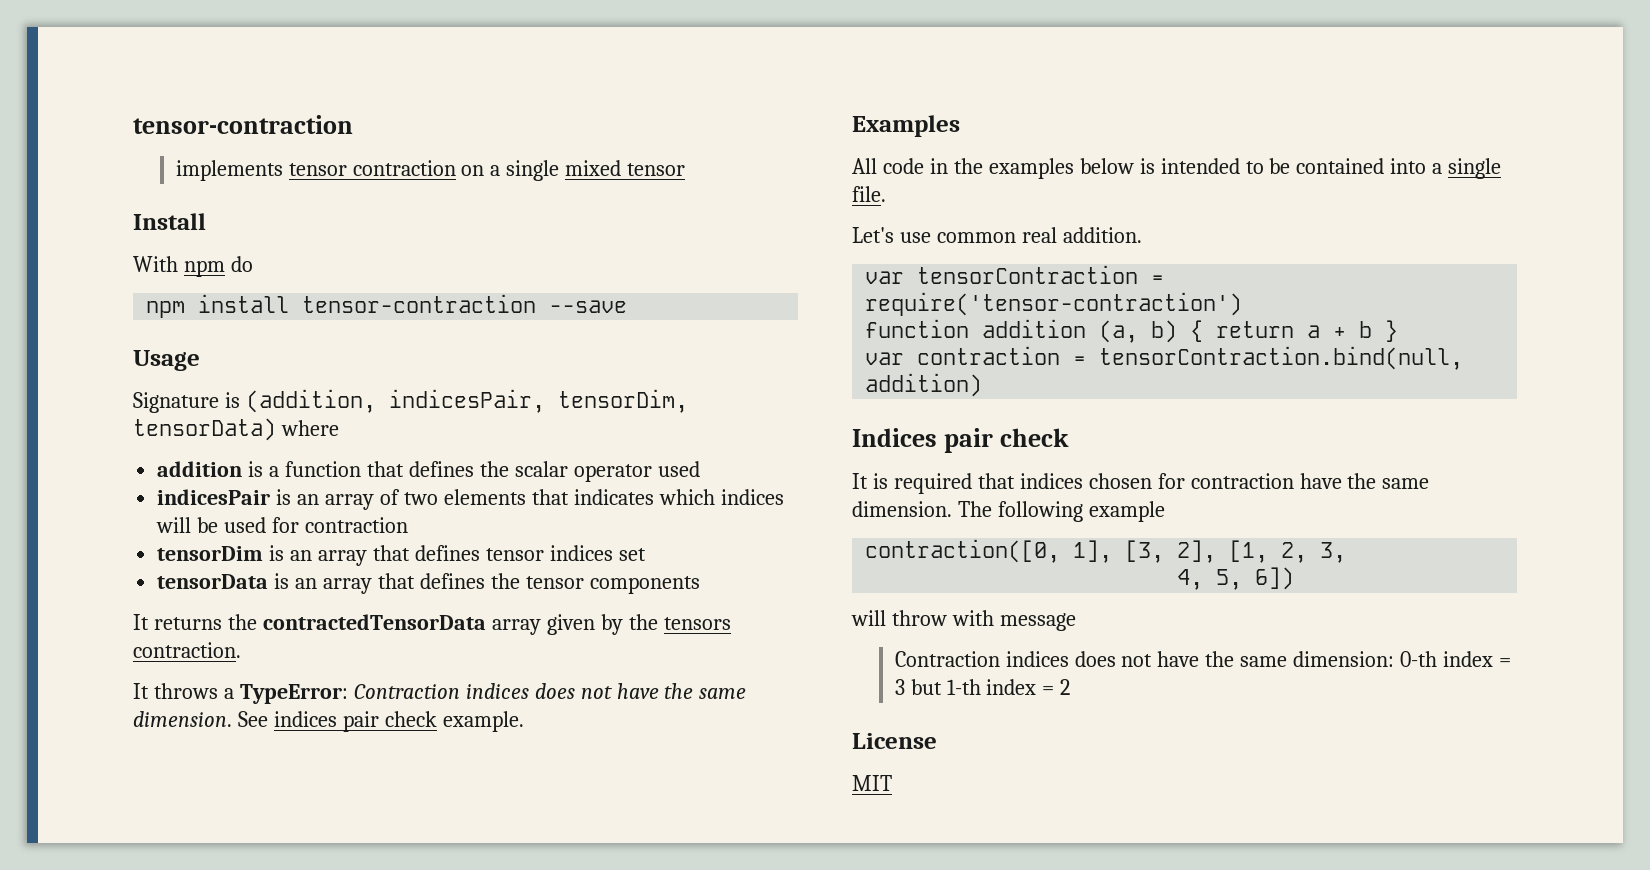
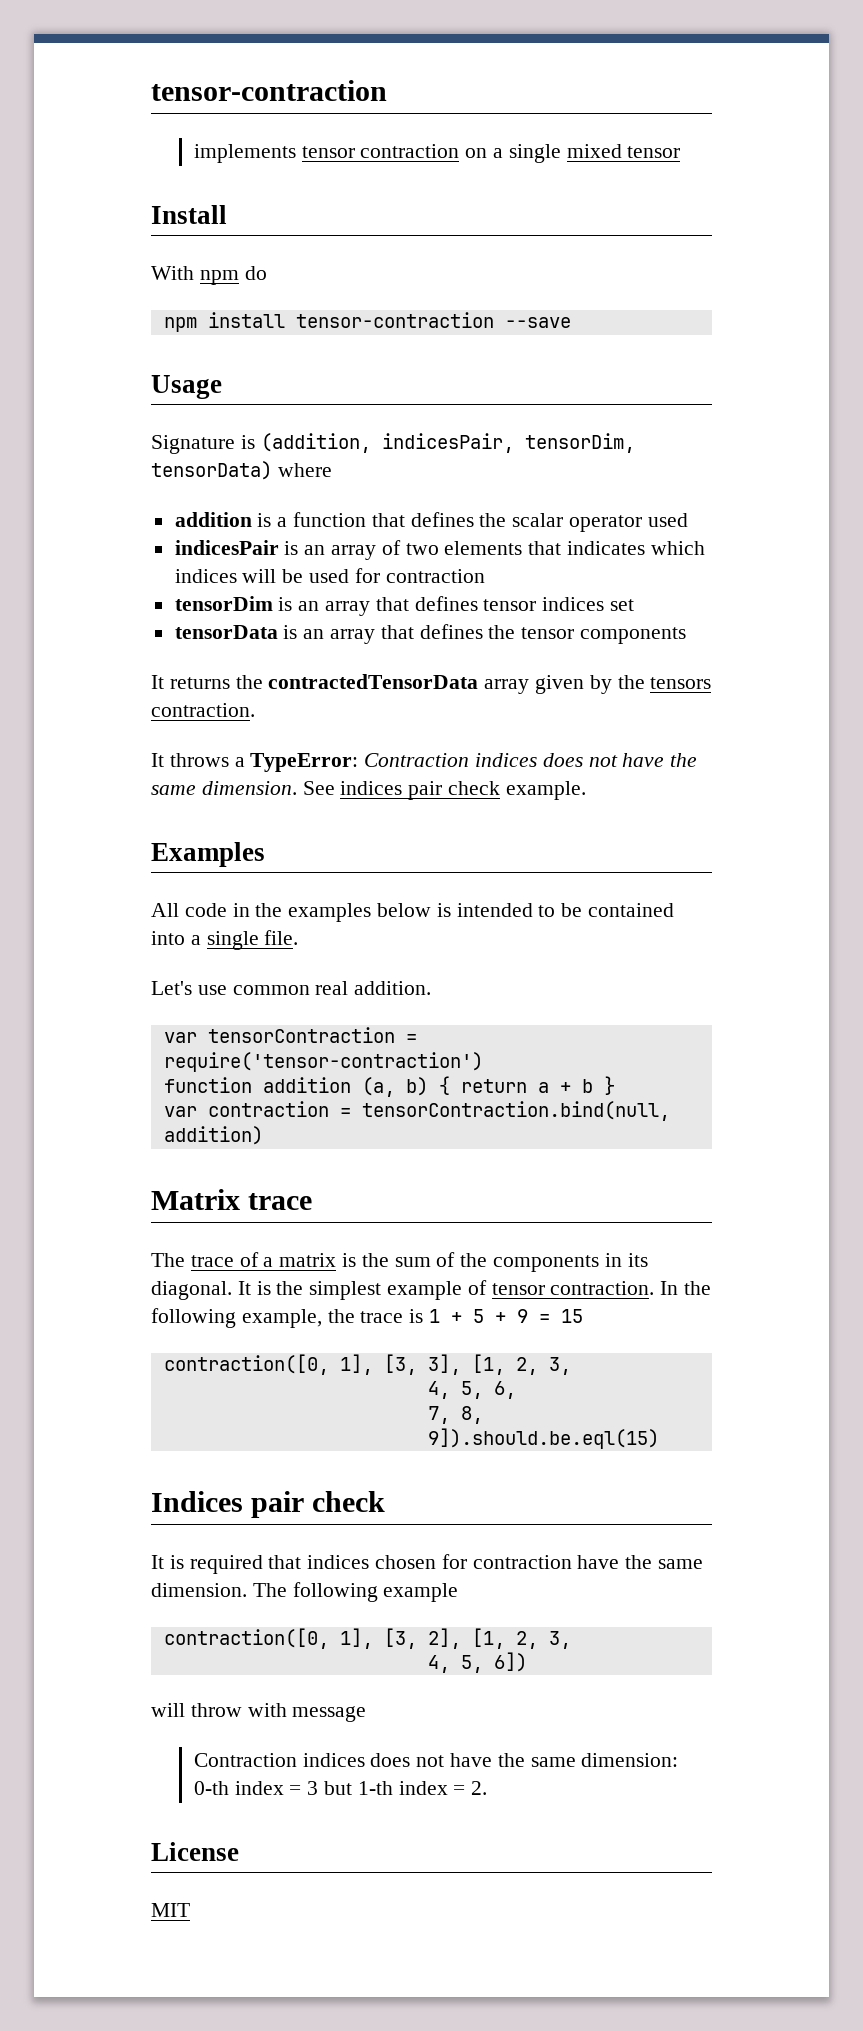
(983, 385) none -> [151,1189,313,1210] [151,1252,648,1272] [151,1280,712,1300] [151,1308,584,1328] [163,1354,571,1375] [427,1381,516,1399] [427,1406,483,1424] [427,1428,659,1449] // Matrix trace // The trace of a matrix is the sum of the components in its diagonal. It is the simplest example of tensor contraction. In the following example, the trace is 1 + 5 + 9 = 15 // contraction([0, 1], [3, 3], [1, 2, 3, // 4, 5, 6, // 7, 8, 9]).should.be.eql(15)
[1060,679,1071,695] 2 -> [471,1781,488,1795] 2.

